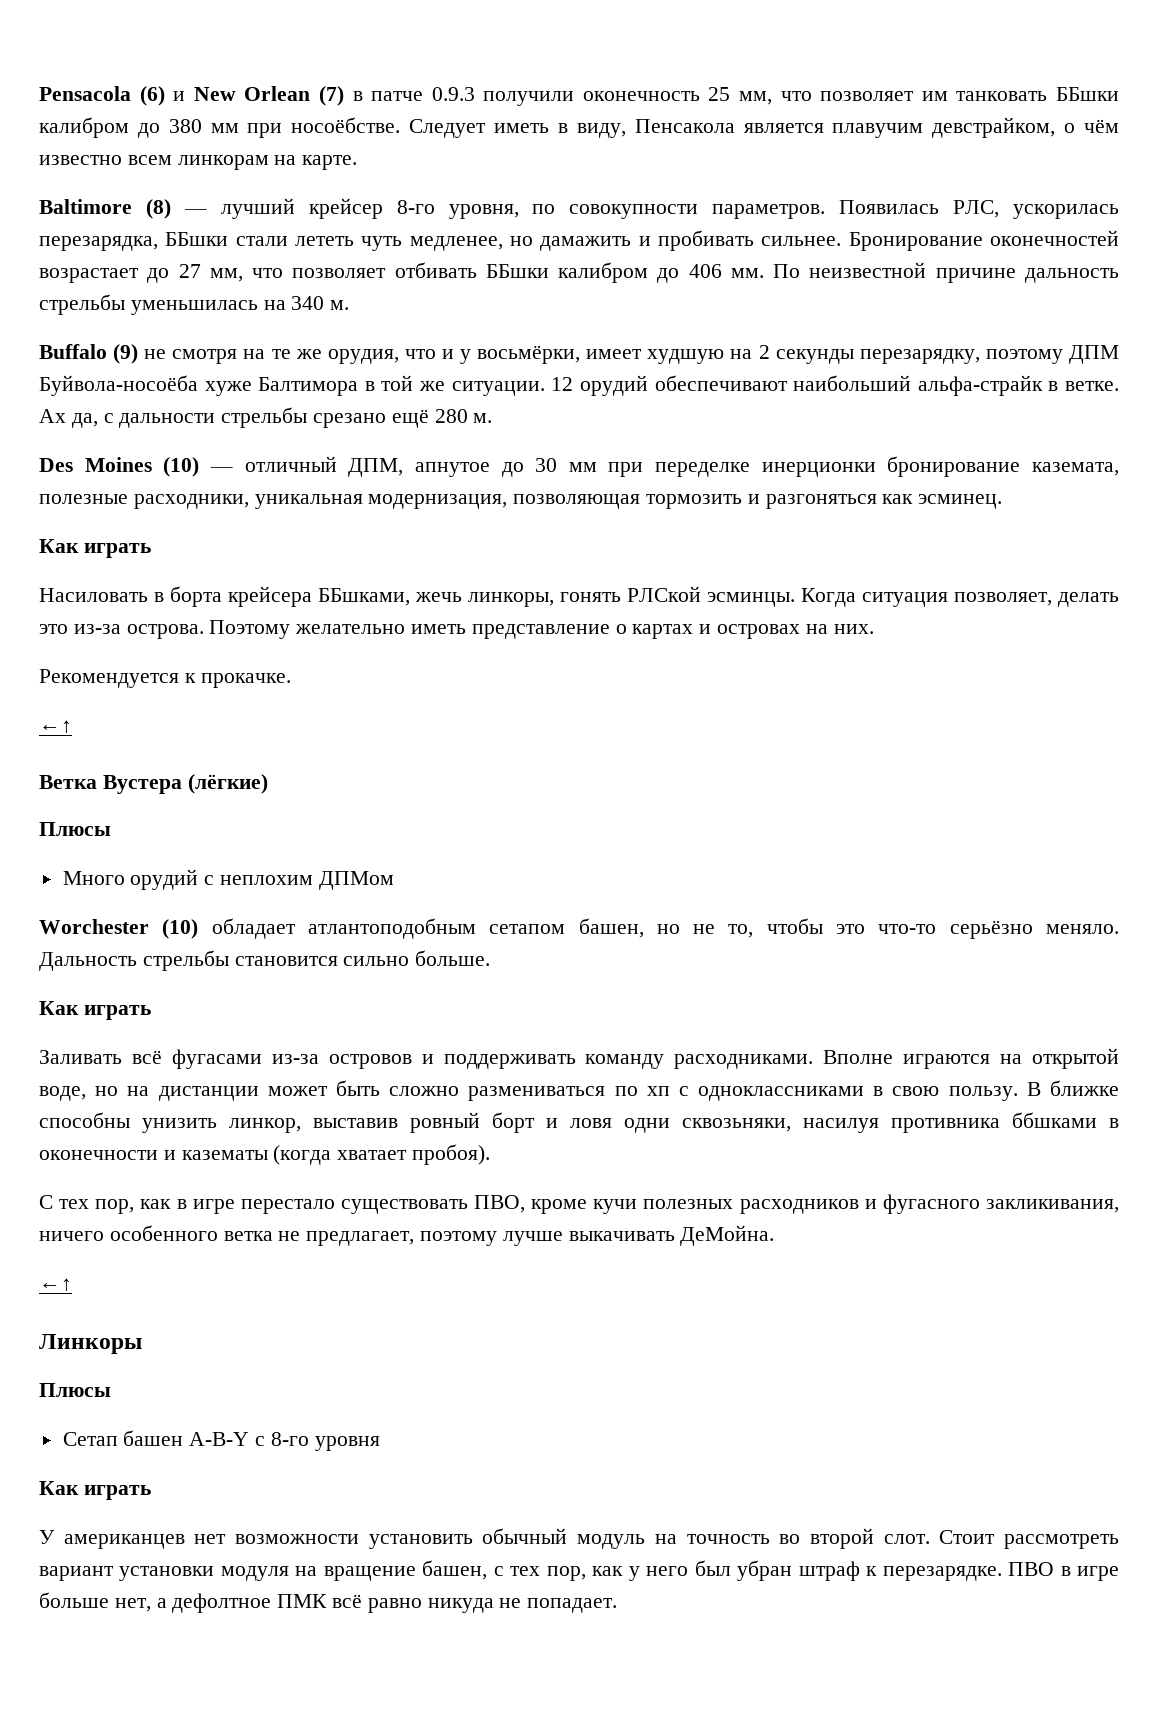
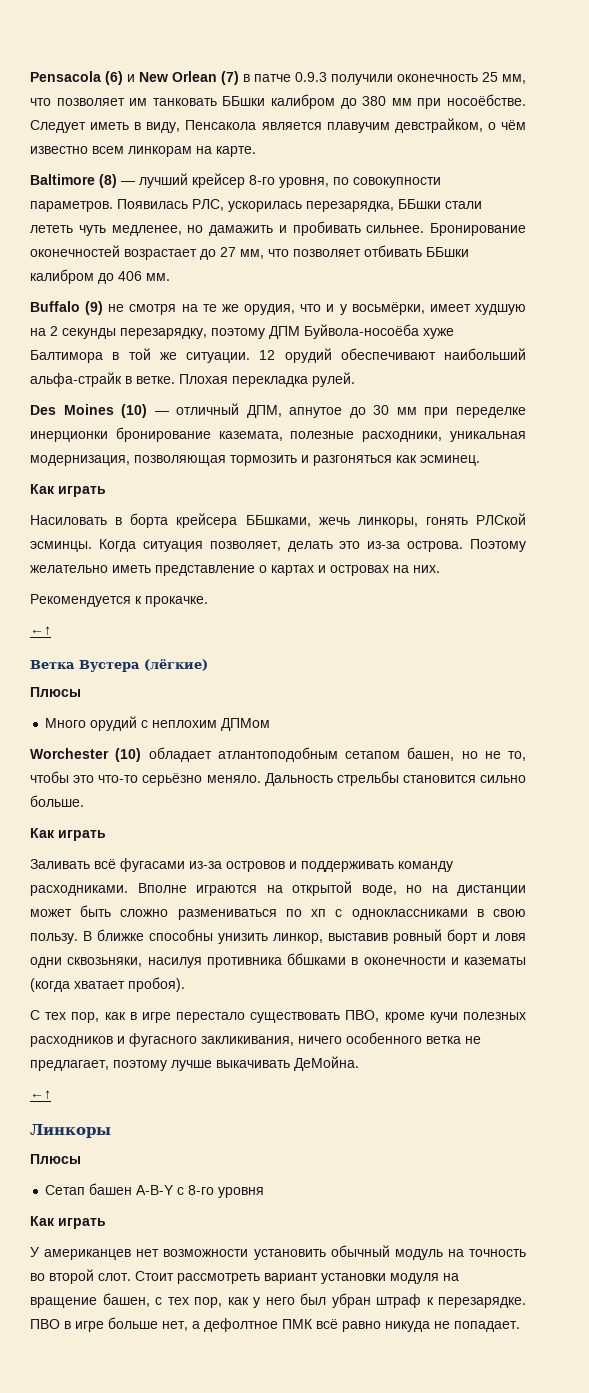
[773,262,1119,283] [39,294,350,315] По неизвестной причине дальность стрельбы уменьшилась на 340 м. -> (170, 277) none
[39,407,493,428] Ах да, с дальности стрельбы срезано ещё 280 м. -> [179,372,355,387] Плохая перекладка рулей.

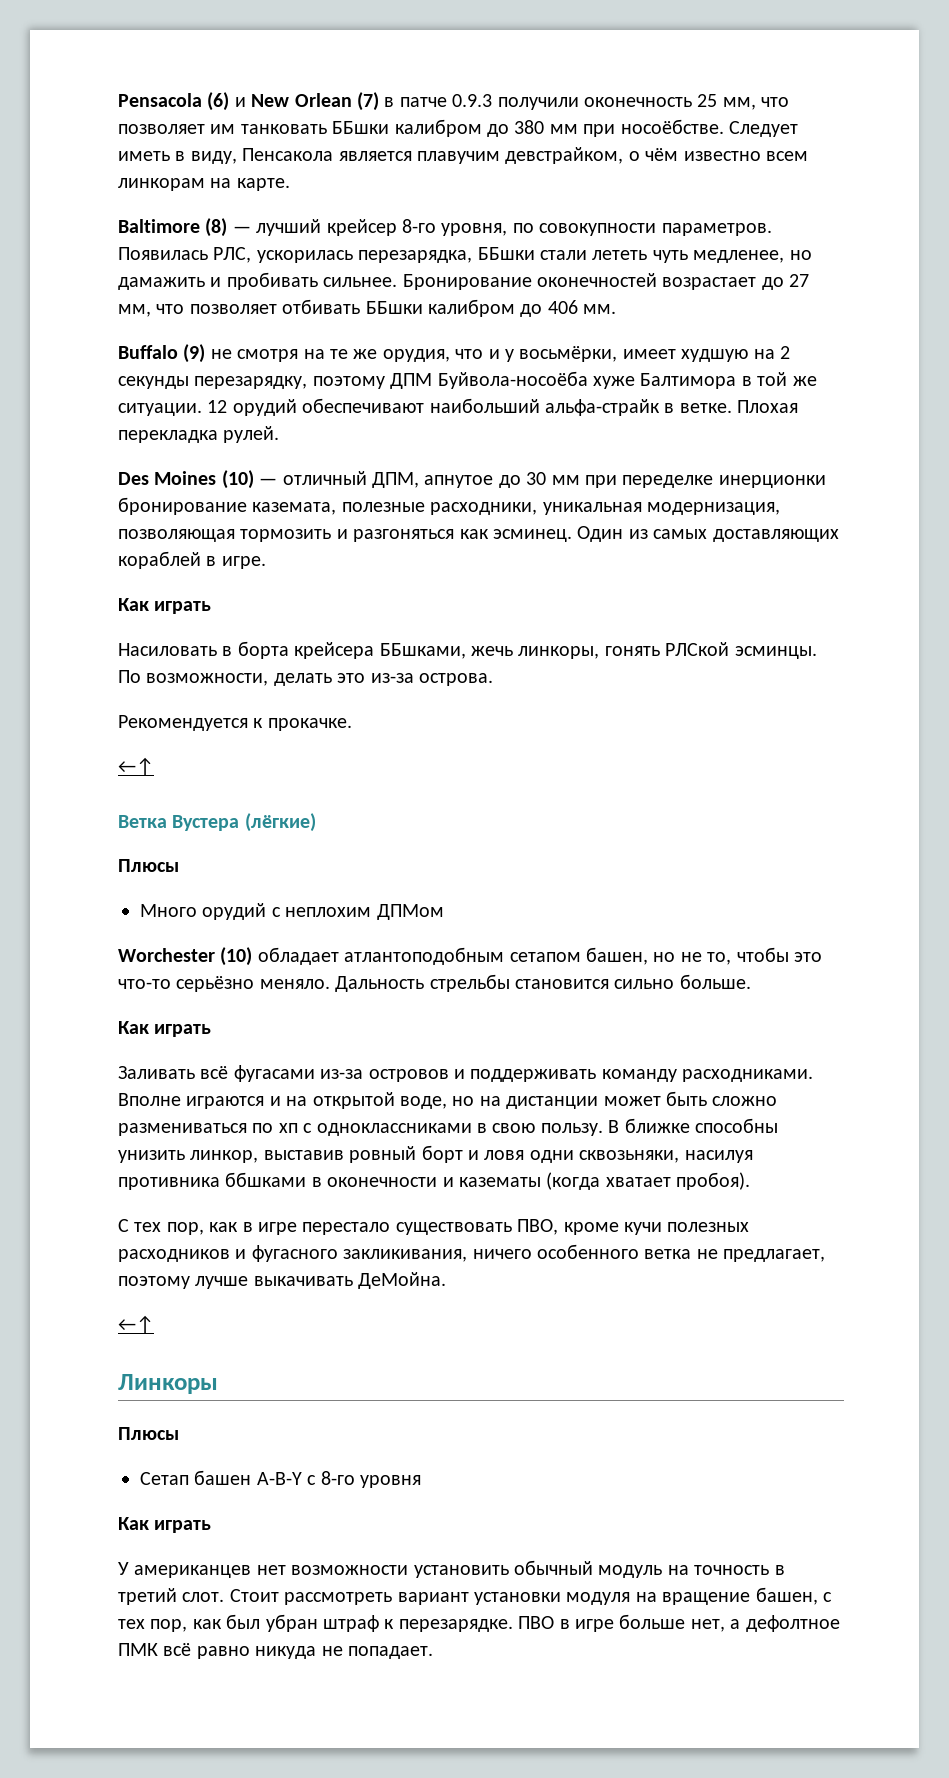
(480, 460) none -> [577,526,839,542] [118,551,266,569] Один из самых доставляющих кораблей в игре.
[98,539,281,552] Когда ситуация позволяет, -> [118,670,269,686] По возможности,
[470,539,526,552] [30,565,440,576] Поэтому желательно иметь представление о картах и островах на них. -> (493, 679) none
(257, 890) none -> [269,1096,281,1106] и
[30,1269,94,1284] во второй -> [774,1565,785,1575] [118,1588,177,1605] в третий
[253,1297,295,1308] у него -> (222, 1624) none

